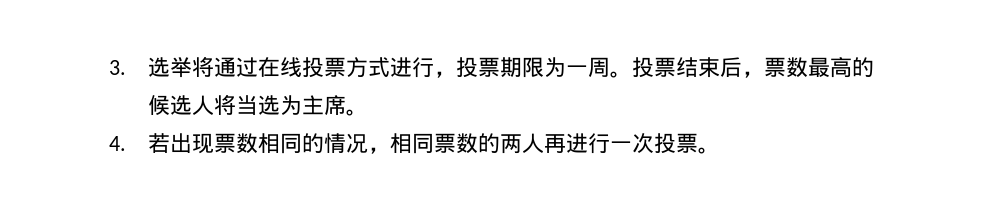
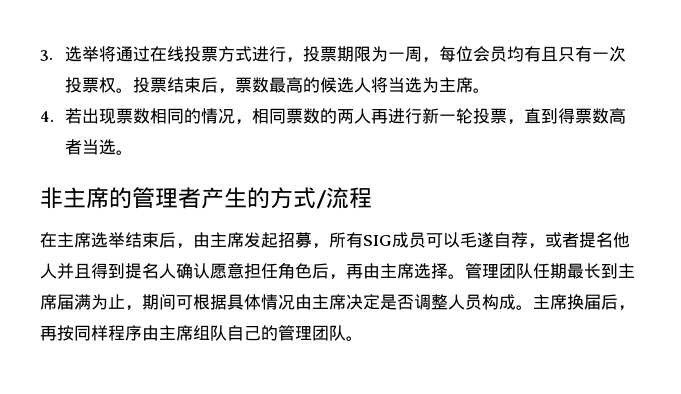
(610, 67) none -> [421,46,626,63] [64,77,116,93] ，每位会员均有且只有一次投票权
[609,133,698,154] 一次投票 -> [421,108,626,125] [64,139,133,155] [40,187,372,209] [40,232,630,249] [40,262,635,280] [40,294,635,311] [40,325,346,341] 新一轮投票，直到得票数高者当选。 // 非主席的管理者产生的方式/流程 // 在主席选举结束后，由主席发起招募，所有SIG成员可以毛遂自荐，或者提名他人并且得到提名人确认愿意担任角色后，再由主席选择。管理团队任期最长到主席届满为止，期间可根据具体情况由主席决定是否调整人员构成。主席换届后，再按同样程序由主席组队自己的管理团队

